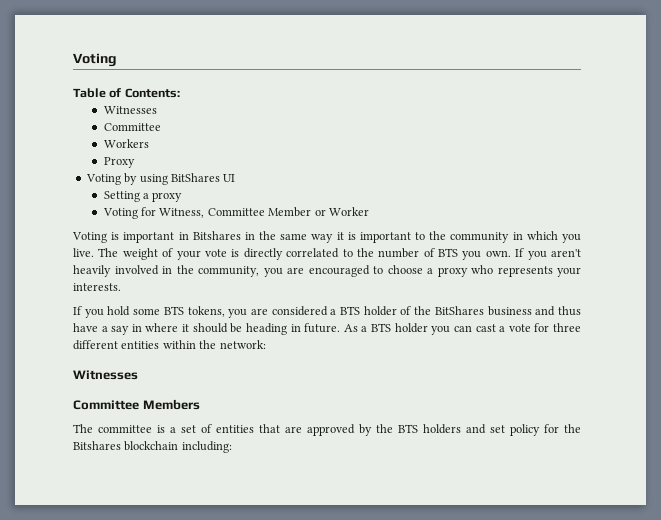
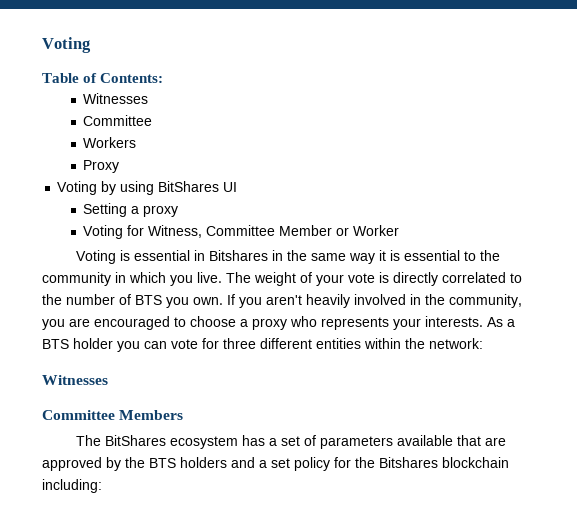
[123,232,175,243] important -> [134,250,191,261] essential
[359,232,411,243] important -> [404,250,461,261] essential
[73,306,581,318] [73,323,341,335] // If you hold some BTS tokens, you are considered a BTS holder of the BitShares business and thus have a say in where it should be heading in future. -> (483, 321) none
[475,324,506,332] cast a -> (167, 345) none
[98,425,165,433] committee is -> [105,435,266,449] BitShares ecosystem has
[216,425,254,433] entities -> [320,435,454,449] parameters available
(486, 429) none -> [259,460,267,468] a

